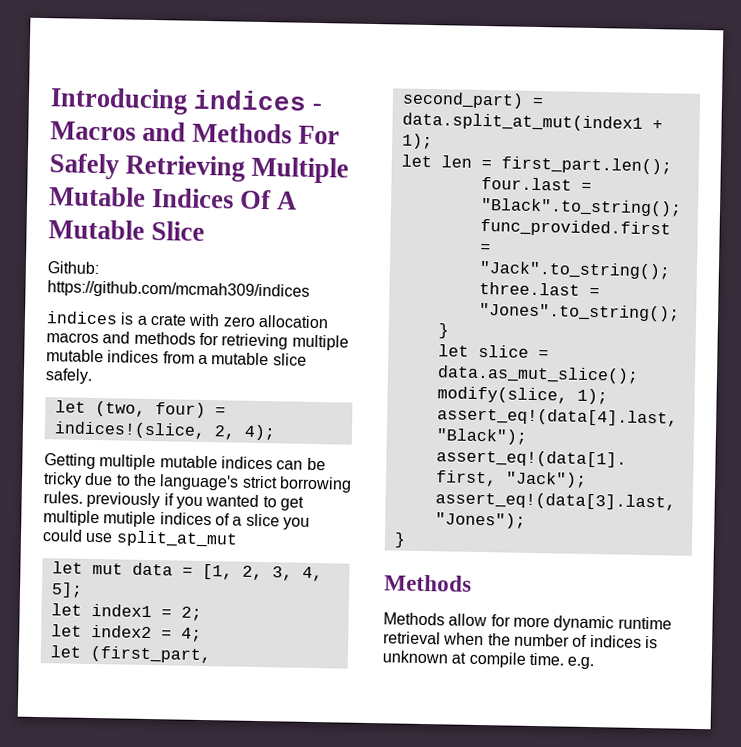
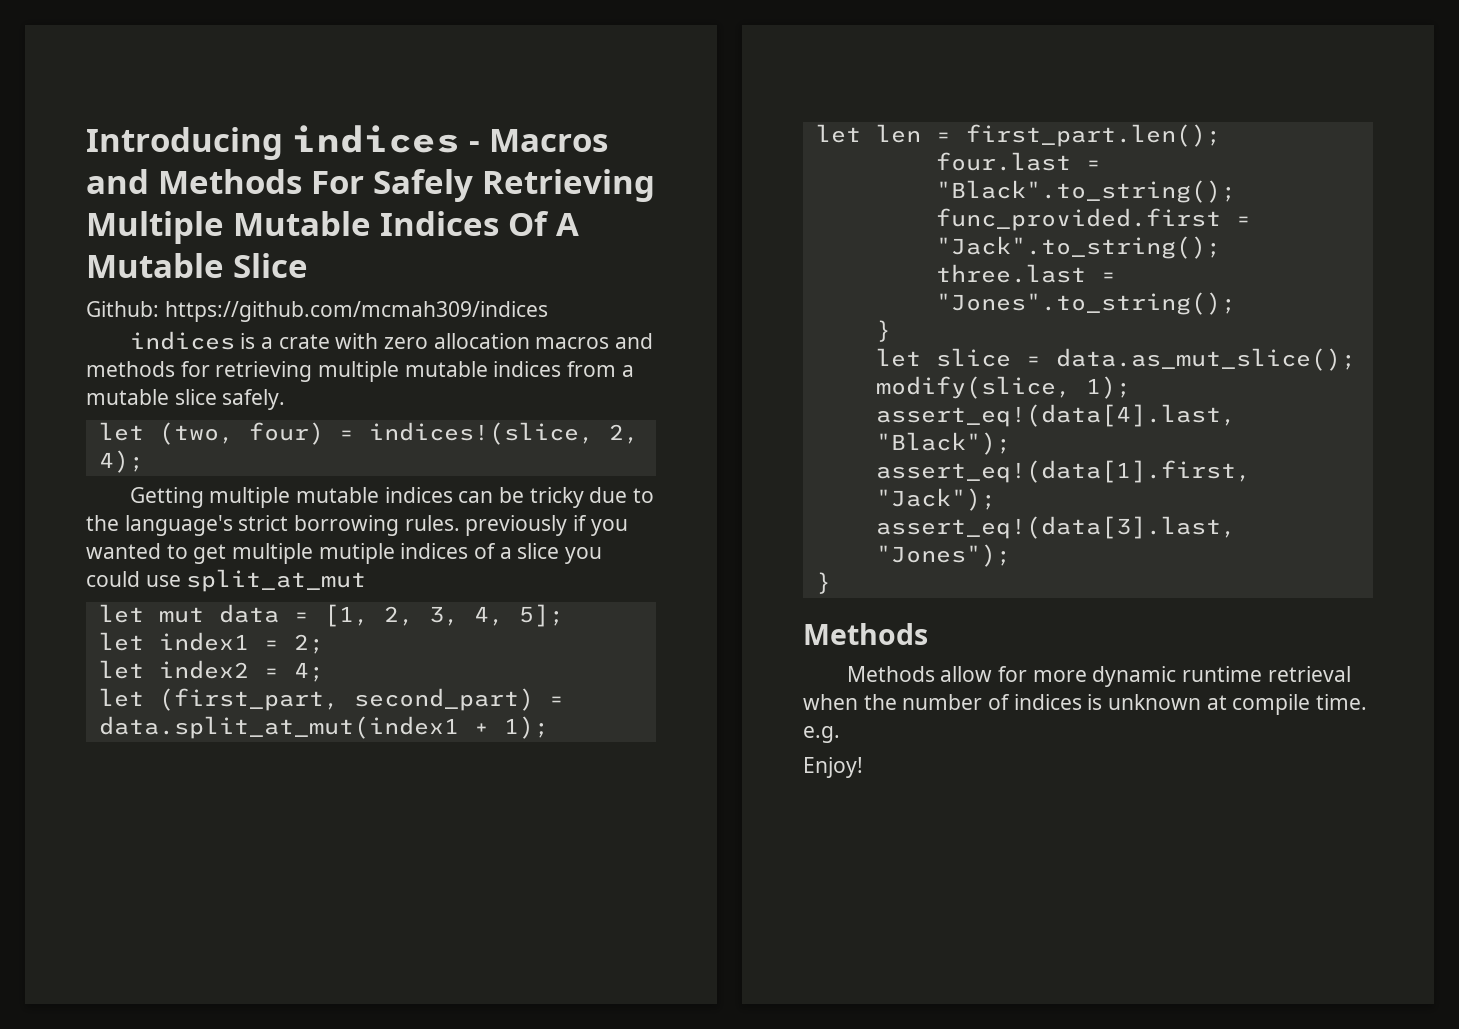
(595, 663) none -> [803,757,863,778] // Enjoy!

